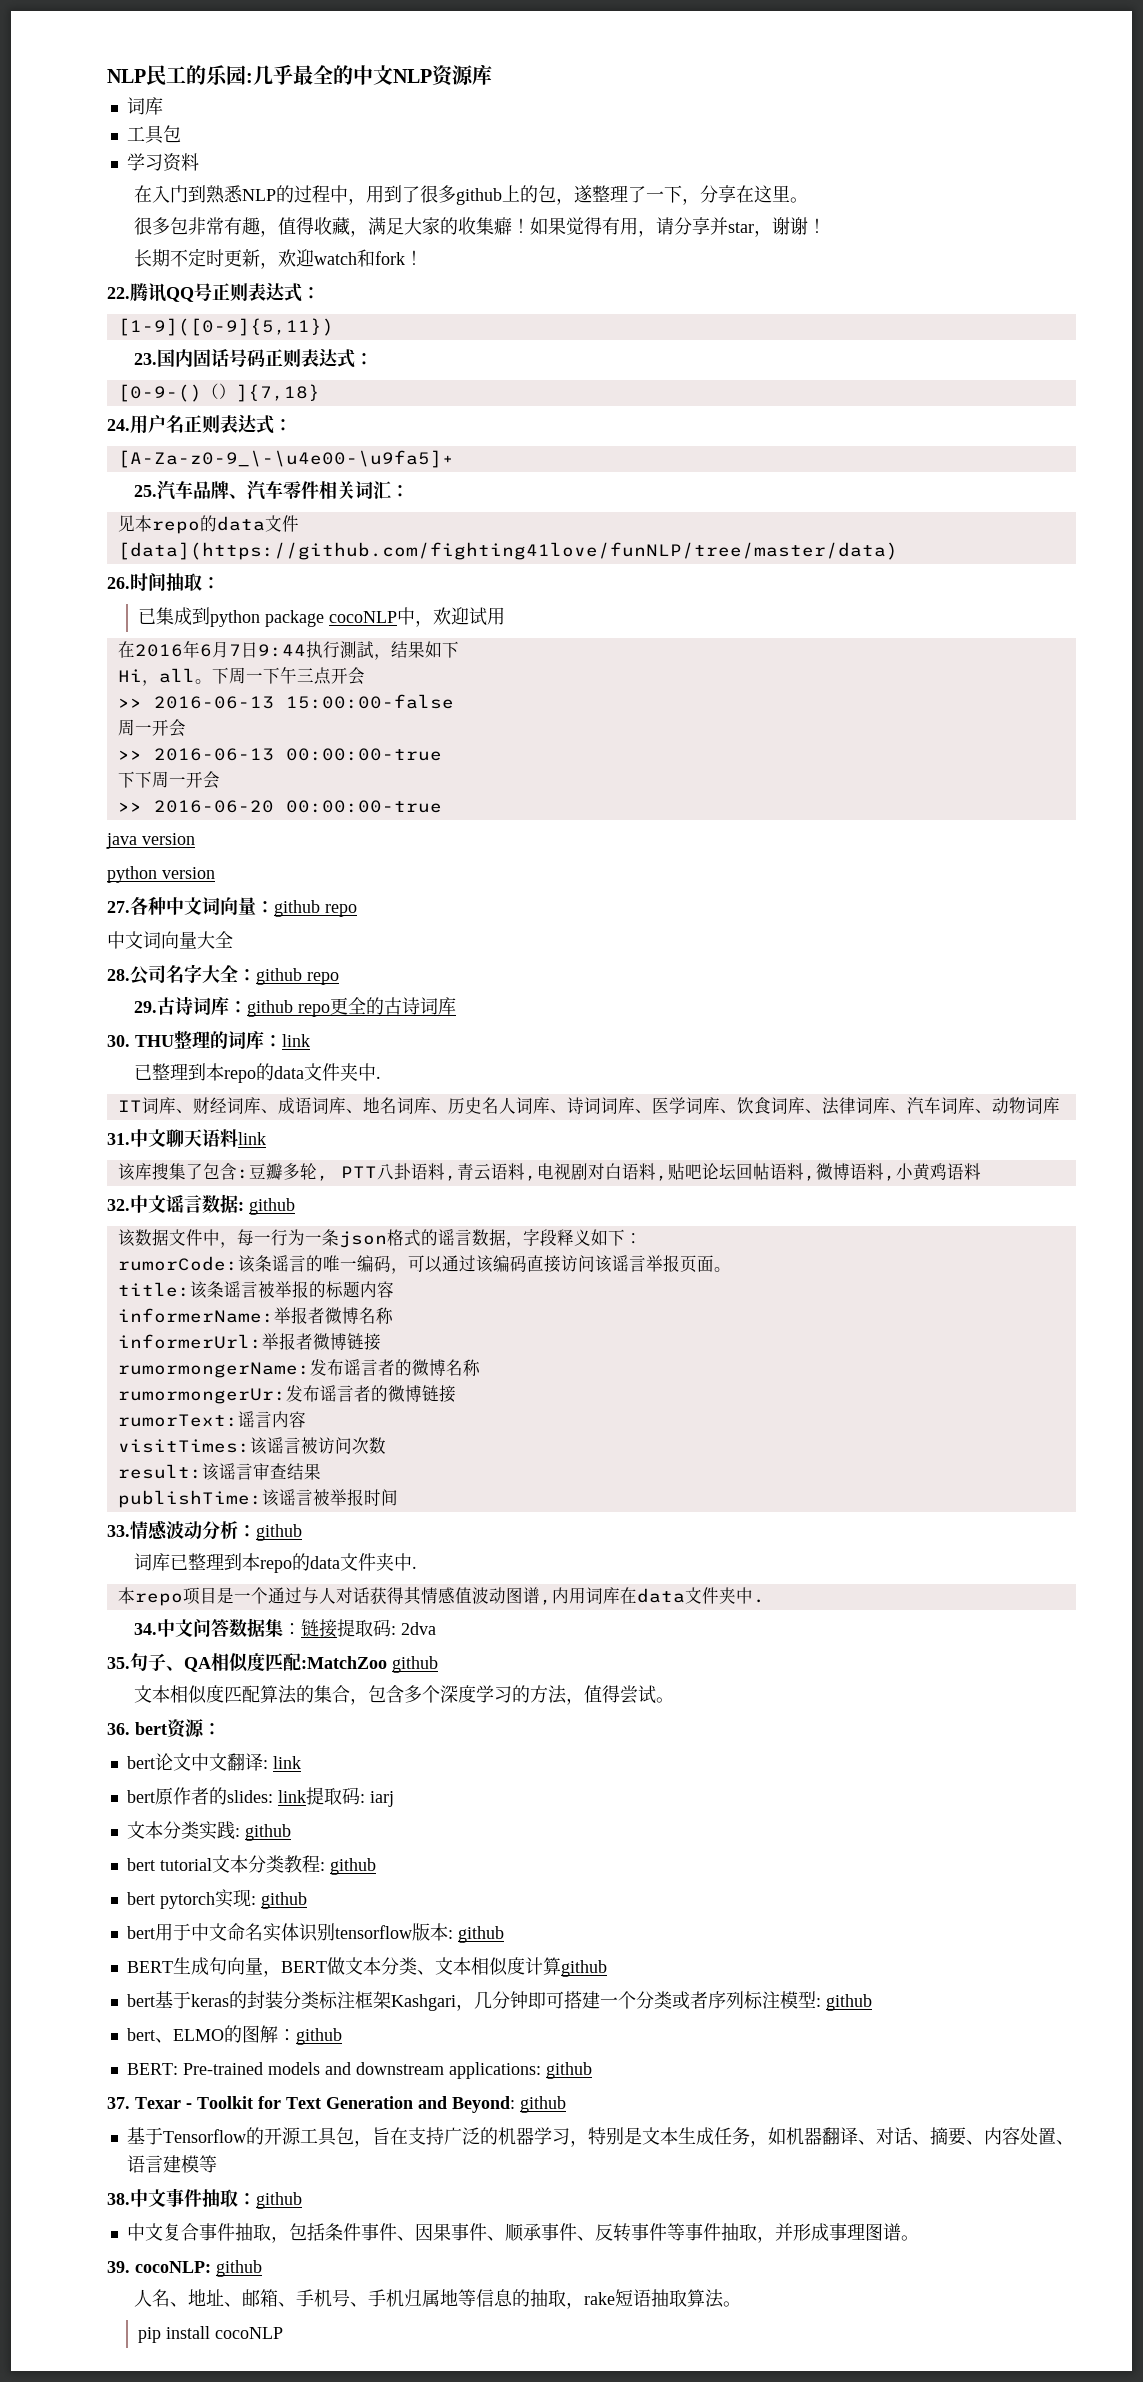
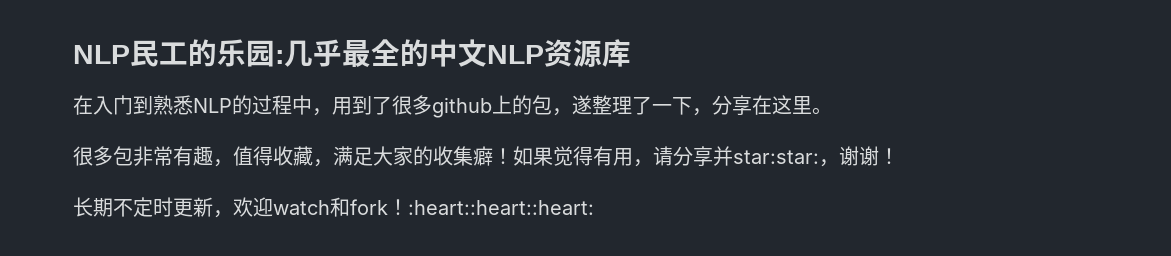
[126,97,163,115] [126,125,181,144] [126,153,199,172] // 词库 // 工具包 // 学习资料 -> (631, 53) none
[727,222,754,233] star -> [733,150,819,164] star:star:
[107,283,320,302] [117,318,334,336] [133,349,373,368] [117,383,320,402] [107,415,292,434] [117,450,454,468] [133,480,409,500] [117,515,299,534] [117,542,898,560] [107,573,220,591] [138,607,506,627] [117,640,459,660] [117,667,365,686] [117,694,454,709] [117,719,186,737] [117,748,442,761] [117,771,220,789] [117,800,442,813] [106,833,195,849] [107,866,215,883] [107,896,357,917] [107,931,233,949] [107,964,339,985] [133,996,456,1017] [107,1030,310,1049] [133,1063,381,1083] [117,1097,1060,1115] [107,1129,266,1147] [117,1163,981,1181] [107,1194,295,1215] [117,1229,642,1248] [117,1255,731,1274] [117,1281,394,1299] [117,1307,393,1324] [117,1333,381,1351] [117,1359,480,1378] [117,1385,456,1404] [117,1411,306,1428] [117,1437,386,1455] [117,1463,321,1481] [117,1489,398,1508] [107,1520,302,1541] [133,1553,417,1573] [117,1587,765,1606] [133,1618,436,1638] [107,1653,438,1673] [133,1685,674,1705] [107,1719,221,1738] [126,1753,301,1771] [126,1787,394,1807] [126,1821,291,1841] [126,1855,376,1875] [126,1889,307,1909] [126,1923,504,1943] [126,1957,607,1977] [126,1991,872,2011] [126,2025,342,2045] [126,2062,592,2079] [107,2096,566,2113] [126,2127,1074,2147] [126,2155,217,2173] [107,2188,302,2209] [126,2223,919,2243] [107,2260,262,2277] [133,2289,741,2309] [138,2326,284,2343] // 22.腾讯QQ号正则表达式： // [1-9]([0-9]{5,11}) // 23.国内固话号码正则表达式： // [0-9-()（）]{7,18} // 24.用户名正则表达式： // [A-Za-z0-9_\-\u4e00-\u9fa5]+ // 25.汽车品牌、汽车零件相关词汇： // 见本repo的data文件[data](https://github.com/fighting41love/funNLP/tree/master/data) // 26.时间抽取： // 已集成到python package cocoNLP中，欢迎试用 // 在2016年6月7日9:44执行測試，结果如下 // Hi，all。下周一下午三点开会 // >> 2016-06-13 15:00:00-false // 周一开会 // >> 2016-06-13 00:00:00-true // 下下周一开会 // >> 2016-06-20 00:00:00-true // java version // python version // 27.各种中文词向量：github repo // 中文词向量大全 // 28.公司名字大全：github repo // 29.古诗词库：github repo更全的古诗词库 // 30. THU整理的词库：link // 已整理到本repo的data文件夹中. // IT词库、财经词库、成语词库、地名词库、历史名人词库、诗词词库、医学词库、饮食词库、法律词库、汽车词库、动物词库 // 31.中文聊天语料link // 该库搜集了包含:豆瓣多轮, PTT八卦语料,青云语料,电视剧对白语料,贴吧论坛回帖语料,微博语料,小黄鸡语料 // 32.中文谣言数据: github // 该数据文件中，每一行为一条json格式的谣言数据，字段释义如下： // rumorCode:该条谣言的唯一编码，可以通过该编码直接访问该谣言举报页面。 // title:该条谣言被举报的标题内容 // informerName:举报者微博名称 // informerUrl:举报者微博链接 // rumormongerName:发布谣言者的微博名称 // rumormongerUr:发布谣言者的微博链接 // rumorText:谣言内容 // visitTimes:该谣言被访问次数 // result:该谣言审查结果 // publishTime:该谣言被举报时间 // 33.情感波动分析：github // 词库已整理到本repo的data文件夹中. // 本repo项目是一个通过与人对话获得其情感值波动图谱,内用词库在data文件夹中. // 34.中文问答数据集：链接提取码: 2dva // 35.句子、QA相似度匹配:MatchZoo github // 文本相似度匹配算法的集合，包含多个深度学习的方法，值得尝试。 // 36. bert资源： // bert论文中文翻译: link // bert原作者的slides: link提取码: iarj // 文本分类实践: github // bert tutorial文本分类教程: github // bert pytorch实现: github // bert用于中文命名实体识别tensorflow版本: github // BERT生成句向量，BERT做文本分类、文本相似度计算github // bert基于keras的封装分类标注框架Kashgari，几分钟即可搭建一个分类或者序列标注模型: github // bert、ELMO的图解：github // BERT: Pre-trained models and downstream applications: github // 37. Texar - Toolkit for Text Generation and Beyond: github // 基于Tensorflow的开源工具包，旨在支持广泛的机器学习，特别是文本生成任务，如机器翻译、对话、摘要、内容处置、语言建模等 // 38.中文事件抽取：github // 中文复合事件抽取，包括条件事件、因果事件、顺承事件、反转事件等事件抽取，并形成事理图谱。 // 39. cocoNLP: github // 人名、地址、邮箱、手机号、手机归属地等信息的抽取，rake短语抽取算法。 // pip install cocoNLP -> [408,200,594,215] :heart::heart::heart:

